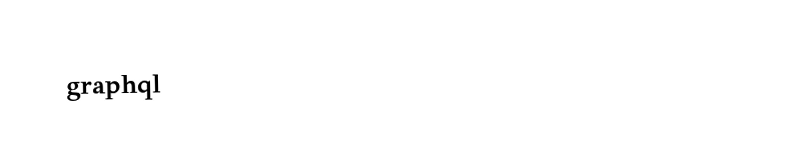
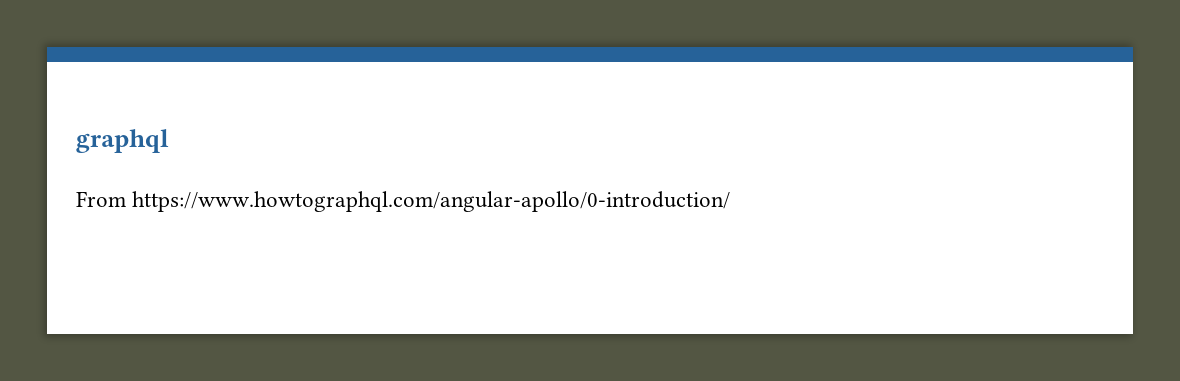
(161, 88) none -> [76,191,731,212] // From https://www.howtographql.com/angular-apollo/0-introduction/

